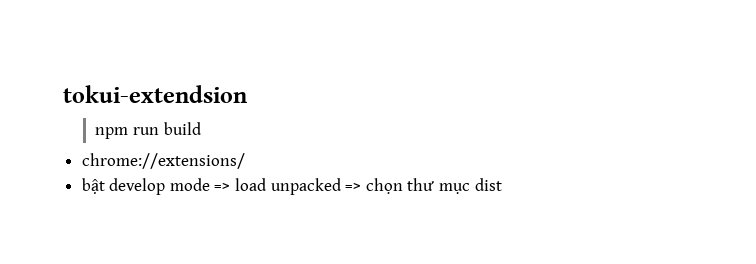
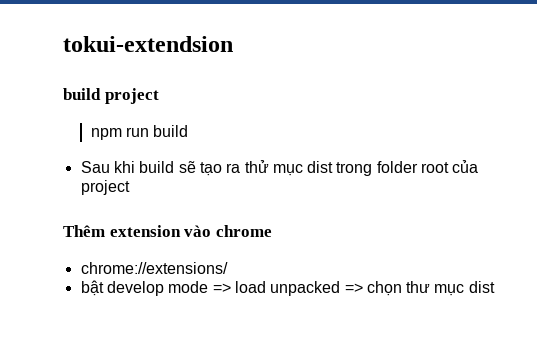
(247, 94) none -> [63,88,159,104] // build project
(201, 128) none -> [80,160,479,176] [80,180,130,195] [63,225,272,237] // Sau khi build sẽ tạo ra thử mục dist trong folder root của project // Thêm extension vào chrome

